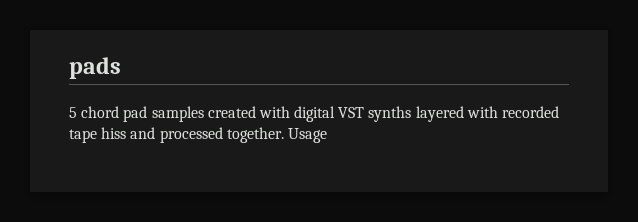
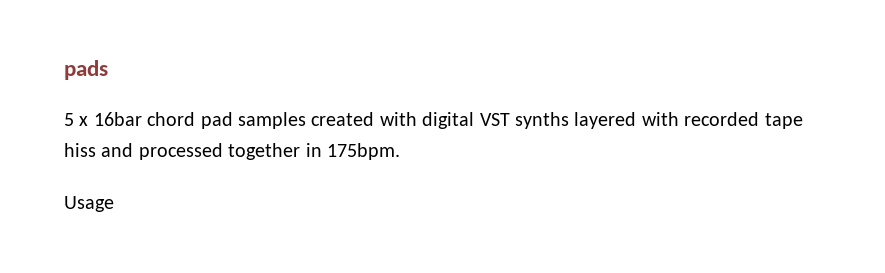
(77, 112) none -> [79,112,142,126] x 16bar
[226,127,284,143] together. -> [228,143,400,160] together in 175bpm. //

